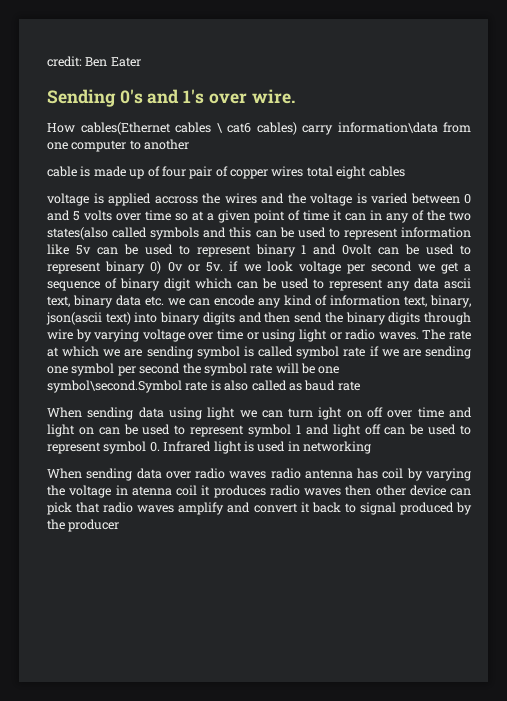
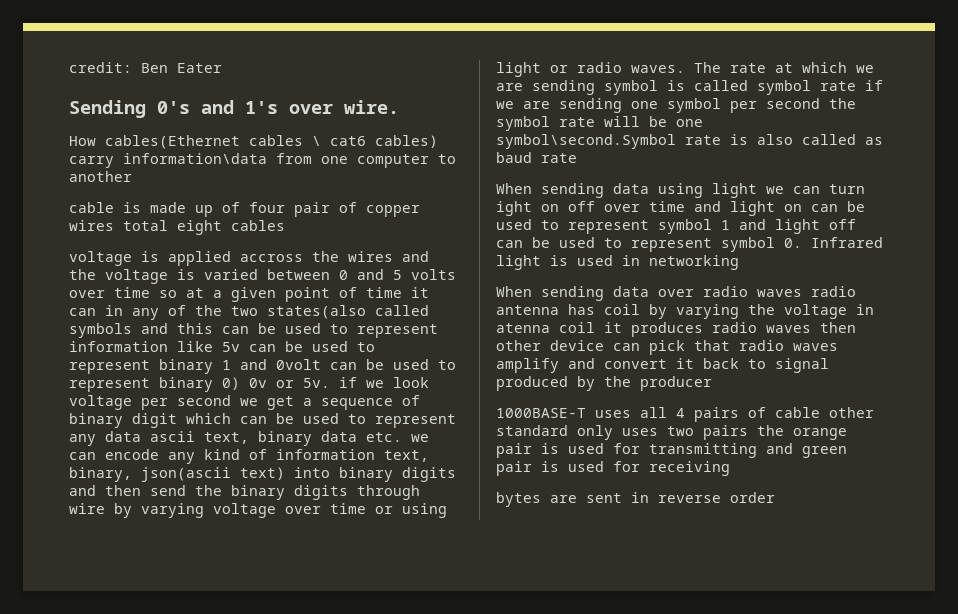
(120, 525) none -> [496,407,874,422] [496,425,847,440] [496,443,847,458] [496,461,730,476] [496,492,775,507] // 1000BASE-T uses all 4 pairs of cable other standard only uses two pairs the orange pair is used for transmitting and green pair is used for receiving // bytes are sent in reverse order

